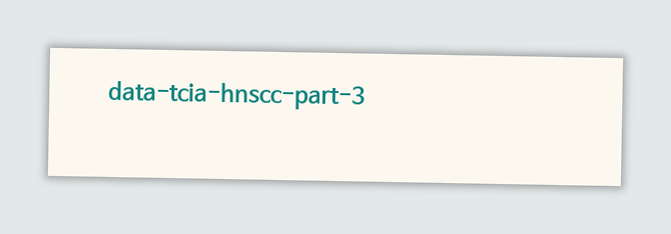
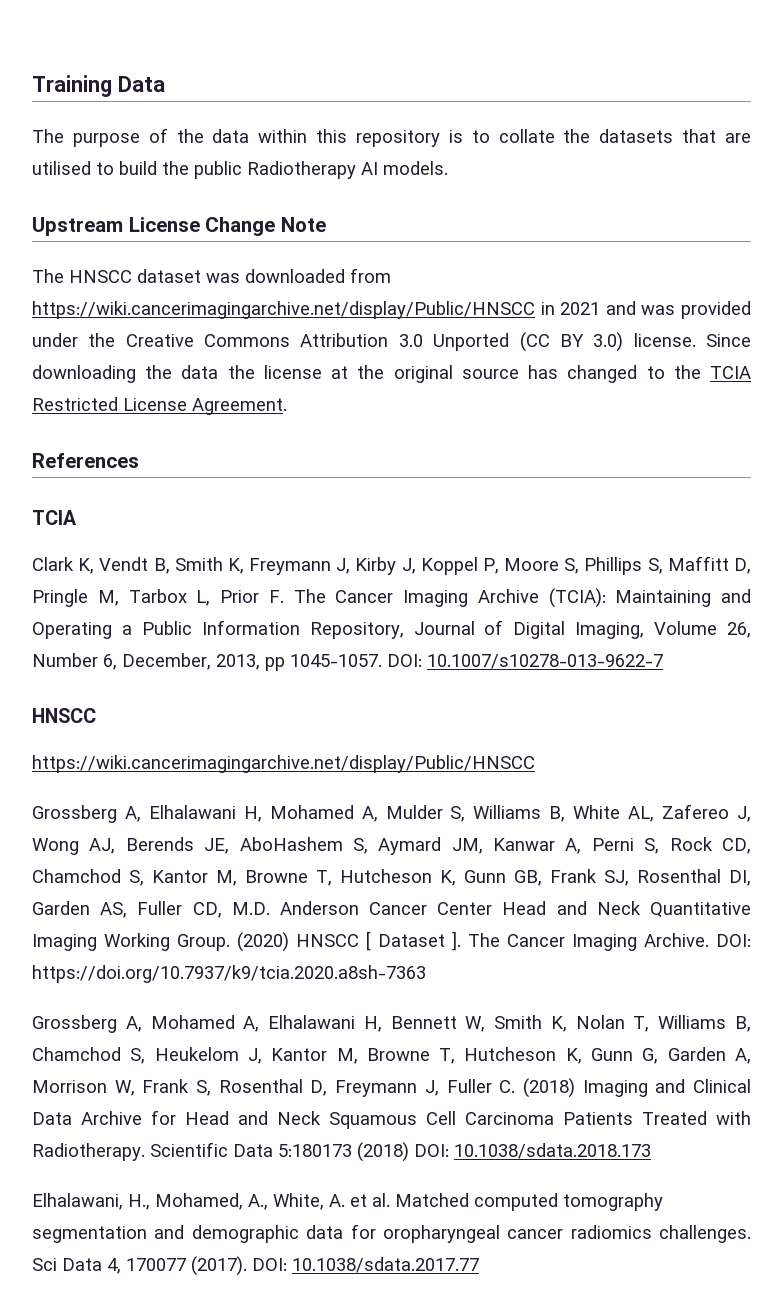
[108,80,365,111] data-tcia-hnscc-part-3 -> [32,75,165,97] [32,128,751,147] [32,161,448,179] [32,217,326,236] [32,268,391,283] [32,301,752,319] [32,332,752,352] [32,365,752,383] [32,397,287,415] [32,453,139,468] [32,510,77,525] [32,556,751,575] [32,588,751,608] [32,620,751,639] [32,653,663,671] [32,708,96,723] [32,755,535,773] [32,804,751,823] [32,837,751,855] [32,869,751,886] [32,901,751,918] [32,931,751,952] [32,965,426,983] [32,1015,751,1033] [32,1047,751,1064] [32,1078,751,1098] [32,1110,751,1129] [32,1142,651,1162] [32,1193,663,1211] [32,1224,751,1243] [32,1256,479,1276] Training Data // The purpose of the data within this repository is to collate the datasets that are utilised to build the public Radiotherapy AI models. // Upstream License Change Note // The HNSCC dataset was downloaded from https://wiki.cancerimagingarchive.net/display/Public/HNSCC in 2021 and was provided under the Creative Commons Attribution 3.0 Unported (CC BY 3.0) license. Since downloading the data the license at the original source has changed to the TCIA Restricted License Agreement. // References // TCIA // Clark K, Vendt B, Smith K, Freymann J, Kirby J, Koppel P, Moore S, Phillips S, Maffitt D, Pringle M, Tarbox L, Prior F. The Cancer Imaging Archive (TCIA): Maintaining and Operating a Public Information Repository, Journal of Digital Imaging, Volume 26, Number 6, December, 2013, pp 1045-1057. DOI: 10.1007/s10278-013-9622-7 // HNSCC // https://wiki.cancerimagingarchive.net/display/Public/HNSCC // Grossberg A, Elhalawani H, Mohamed A, Mulder S, Williams B, White AL, Zafereo J, Wong AJ, Berends JE, AboHashem S, Aymard JM, Kanwar A, Perni S, Rock CD, Chamchod S, Kantor M, Browne T, Hutcheson K, Gunn GB, Frank SJ, Rosenthal DI, Garden AS, Fuller CD, M.D. Anderson Cancer Center Head and Neck Quantitative Imaging Working Group. (2020) HNSCC [ Dataset ]. The Cancer Imaging Archive. DOI: https://doi.org/10.7937/k9/tcia.2020.a8sh-7363 // Grossberg A, Mohamed A, Elhalawani H, Bennett W, Smith K, Nolan T, Williams B, Chamchod S, Heukelom J, Kantor M, Browne T, Hutcheson K, Gunn G, Garden A, Morrison W, Frank S, Rosenthal D, Freymann J, Fuller C. (2018) Imaging and Clinical Data Archive for Head and Neck Squamous Cell Carcinoma Patients Treated with Radiotherapy. Scientific Data 5:180173 (2018) DOI: 10.1038/sdata.2018.173 // Elhalawani, H., Mohamed, A., White, A. et al. Matched computed tomography segmentation and demographic data for oropharyngeal cancer radiomics challenges. Sci Data 4, 170077 (2017). DOI: 10.1038/sdata.2017.77

